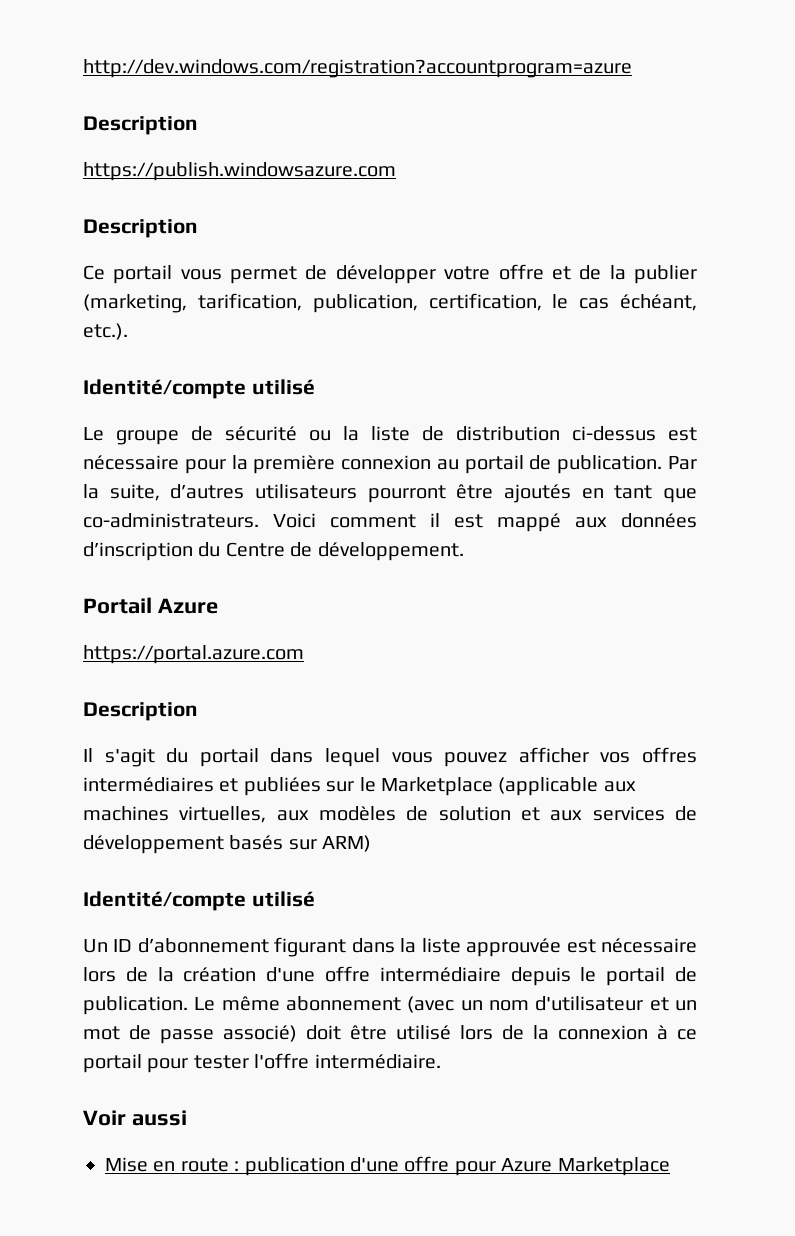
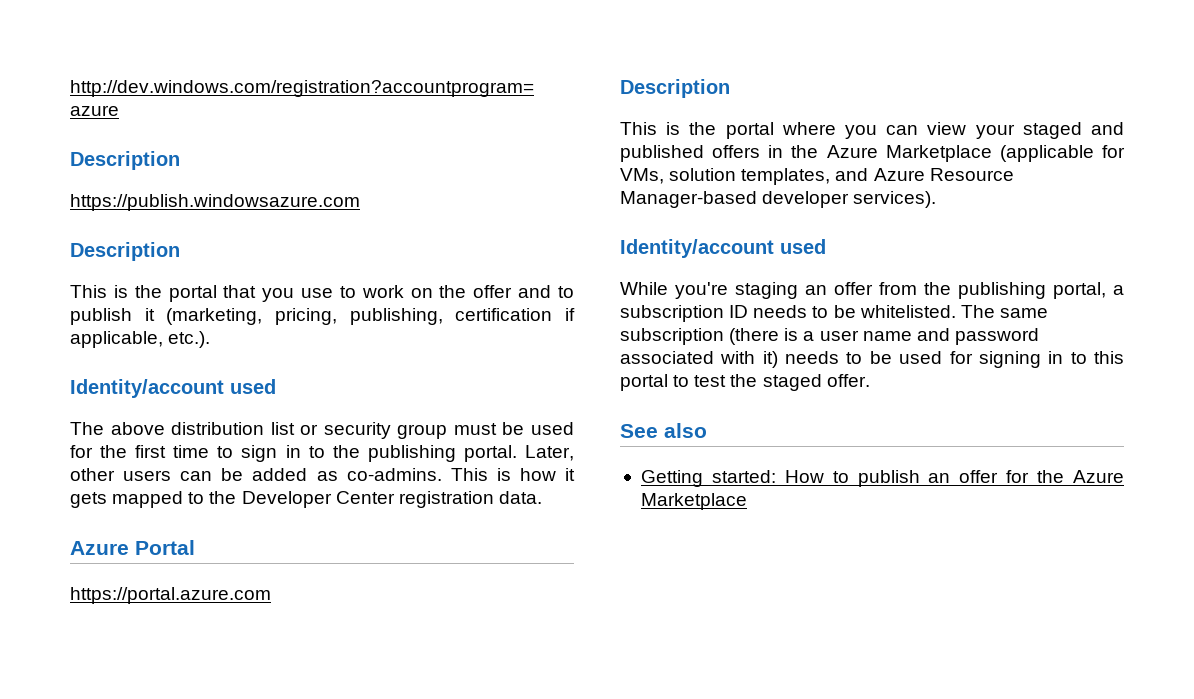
[83,264,698,284] [83,293,697,313] [83,323,128,340] [83,379,315,399] [83,426,697,445] [83,455,697,474] [83,484,697,503] [83,513,697,532] [83,542,464,561] [83,597,218,614] Ce portail vous permet de développer votre offre et de la publier (marketing, tarification, publication, certification, le cas échéant, etc.). // Identité/compte utilisé // Le groupe de sécurité ou la liste de distribution ci-dessus est nécessaire pour la première connexion au portail de publication. Par la suite, d’autres utilisateurs pourront être ajoutés en tant que co-administrateurs. Voici comment il est mappé aux données d’inscription du Centre de développement. // Portail Azure -> [70,285,575,302] [70,308,575,325] [70,331,211,348] [70,379,276,398] [70,422,574,439] [70,445,574,462] [70,468,576,481] [70,491,542,508] [70,540,195,555] This is the portal that you use to work on the offer and to publish it (marketing, pricing, publishing, certification if applicable, etc.). // Identity/account used // The above distribution list or security group must be used for the first time to sign in to the publishing portal. Later, other users can be added as co-admins. This is how it gets mapped to the Developer Center registration data. // Azure Portal
[83,747,698,767] [83,777,636,796] [83,806,697,823] [83,835,372,854] [83,891,315,911] [83,937,698,957] [83,966,697,986] [83,996,697,1015] [83,1025,697,1044] [83,1053,441,1073] [83,1110,187,1126] [105,1156,496,1176] Il s'agit du portail dans lequel vous pouvez afficher vos offres intermédiaires et publiées sur le Marketplace (applicable aux machines virtuelles, aux modèles de solution et aux services de développement basés sur ARM) // Identité/compte utilisé // Un ID d’abonnement figurant dans la liste approuvée est nécessaire lors de la création d'une offre intermédiaire depuis le portail de publication. Le même abonnement (avec un nom d'utilisateur et un mot de passe associé) doit être utilisé lors de la connexion à ce portail pour tester l'offre intermédiaire. // Voir aussi // Mise en route : publication d'une offre pour -> [620,122,1124,139] [620,145,1125,162] [620,168,1014,185] [620,191,937,208] [620,239,826,258] [620,282,1124,299] [620,305,1048,322] [620,328,1039,345] [620,351,1124,368] [620,374,870,391] [620,423,707,438] [640,470,1065,487] This is the portal where you can view your staged and published offers in the Azure Marketplace (applicable for VMs, solution templates, and Azure Resource Manager-based developer services). // Identity/account used // While you're staging an offer from the publishing portal, a subscription ID needs to be whitelisted. The same subscription (there is a user name and password associated with it) needs to be used for signing in to this portal to test the staged offer. // See also // Getting started: How to publish an offer for the

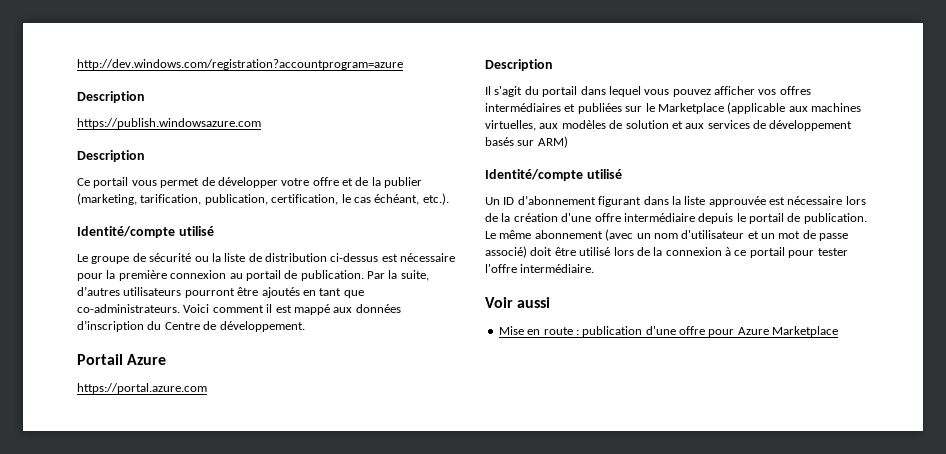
[70,285,575,302] [70,308,575,325] [70,331,211,348] [70,379,276,398] [70,422,574,439] [70,445,574,462] [70,468,576,481] [70,491,542,508] [70,540,195,555] This is the portal that you use to work on the offer and to publish it (marketing, pricing, publishing, certification if applicable, etc.). // Identity/account used // The above distribution list or security group must be used for the first time to sign in to the publishing portal. Later, other users can be added as co-admins. This is how it gets mapped to the Developer Center registration data. // Azure Portal -> [77,177,423,188] [77,193,449,205] [77,226,214,238] [77,253,456,264] [77,270,429,281] [77,286,364,298] [77,304,401,315] [77,320,305,332] [77,354,167,365] Ce portail vous permet de développer votre offre et de la publier (marketing, tarification, publication, certification, le cas échéant, etc.). // Identité/compte utilisé // Le groupe de sécurité ou la liste de distribution ci-dessus est nécessaire pour la première connexion au portail de publication. Par la suite, d’autres utilisateurs pourront être ajoutés en tant que co-administrateurs. Voici comment il est mappé aux données d’inscription du Centre de développement. // Portail Azure
[620,122,1124,139] [620,145,1125,162] [620,168,1014,185] [620,191,937,208] [620,239,826,258] [620,282,1124,299] [620,305,1048,322] [620,328,1039,345] [620,351,1124,368] [620,374,870,391] [620,423,707,438] [640,470,1065,487] This is the portal where you can view your staged and published offers in the Azure Marketplace (applicable for VMs, solution templates, and Azure Resource Manager-based developer services). // Identity/account used // While you're staging an offer from the publishing portal, a subscription ID needs to be whitelisted. The same subscription (there is a user name and password associated with it) needs to be used for signing in to this portal to test the staged offer. // See also // Getting started: How to publish an offer for the -> [485,86,811,97] [485,102,861,114] [485,120,853,131] [485,136,568,148] [485,169,622,181] [485,195,866,207] [485,213,867,224] [485,229,849,241] [485,246,848,258] [485,264,595,273] [485,297,551,308] [498,326,735,337] Il s'agit du portail dans lequel vous pouvez afficher vos offres intermédiaires et publiées sur le Marketplace (applicable aux machines virtuelles, aux modèles de solution et aux services de développement basés sur ARM) // Identité/compte utilisé // Un ID d’abonnement figurant dans la liste approuvée est nécessaire lors de la création d'une offre intermédiaire depuis le portail de publication. Le même abonnement (avec un nom d'utilisateur et un mot de passe associé) doit être utilisé lors de la connexion à ce portail pour tester l'offre intermédiaire. // Voir aussi // Mise en route : publication d'une offre pour

